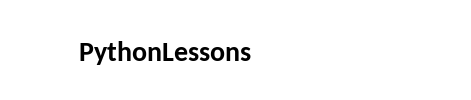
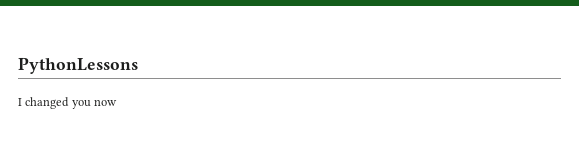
(251, 53) none -> [18,97,118,109] // I changed you now

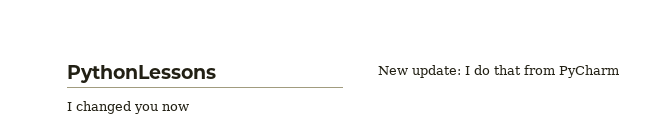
(118, 102) none -> [378,65,619,78] // New update: I do that from PyCharm

